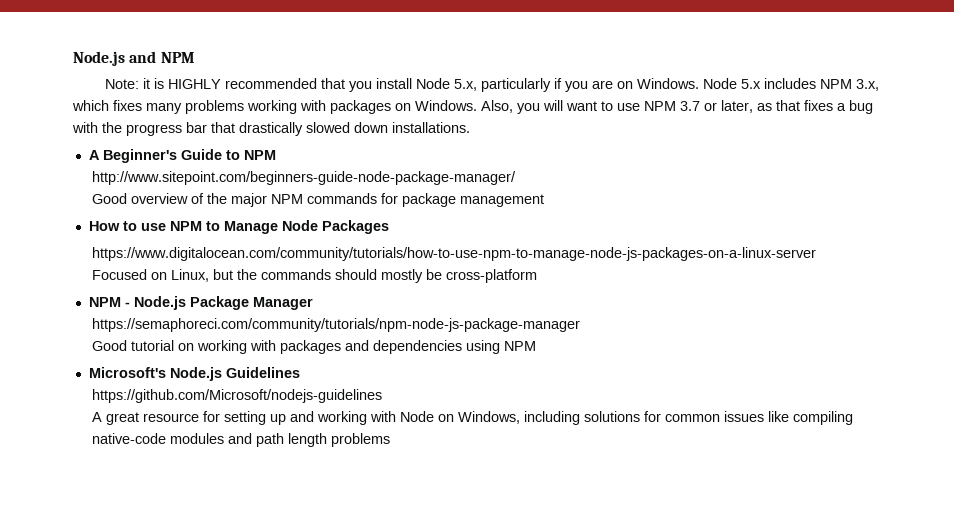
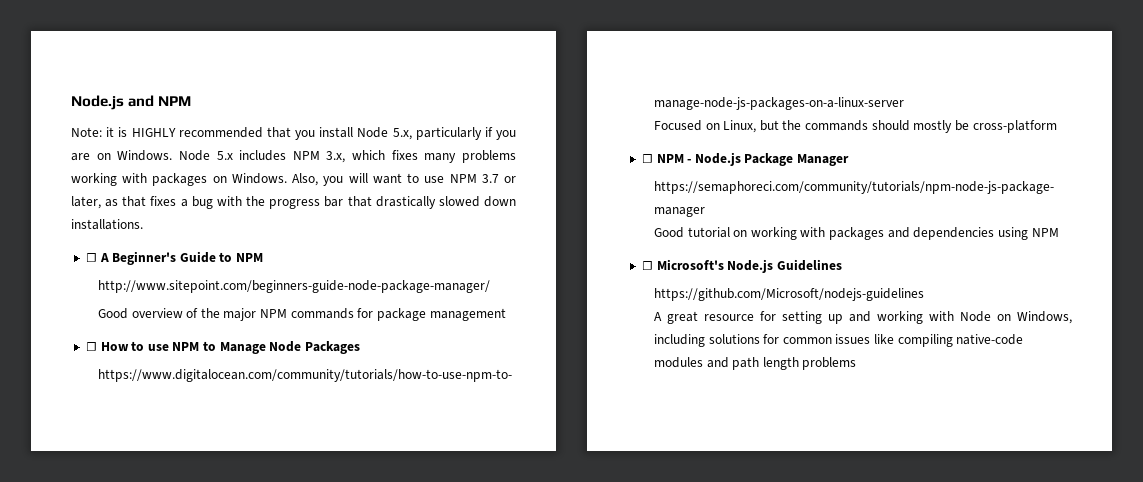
(470, 127) none -> [85,253,97,262] ☐
(545, 200) none -> [85,342,97,351] ☐
(538, 276) none -> [641,154,653,163] ☐
(537, 346) none -> [641,261,653,270] ☐

